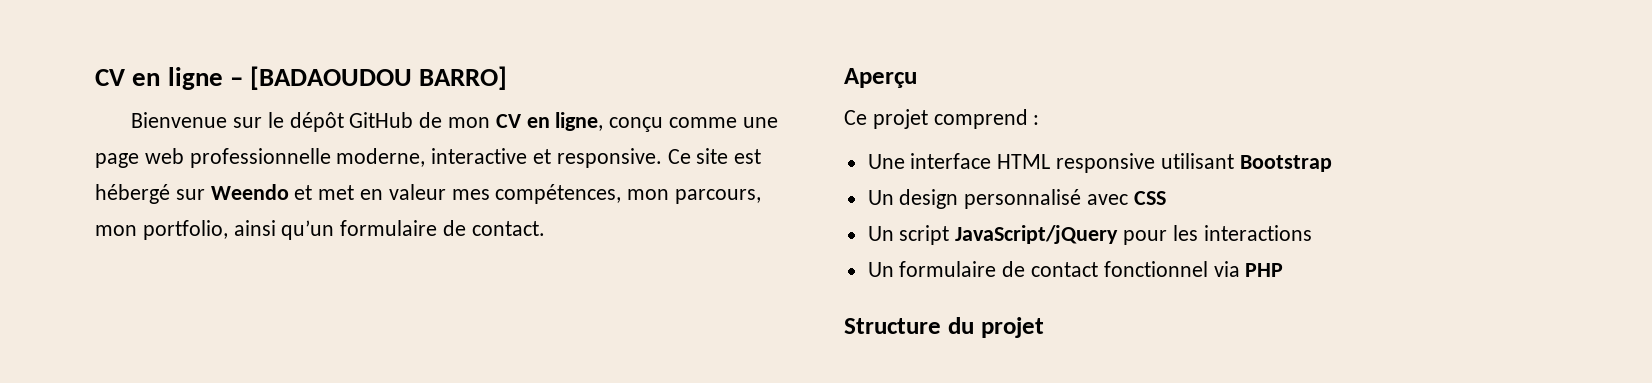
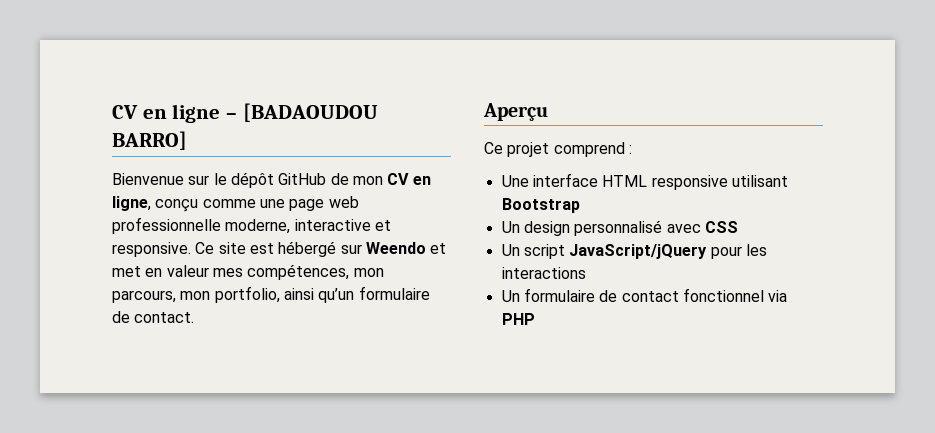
[844,317,1044,338] // Structure du projet -> (535, 319) none

